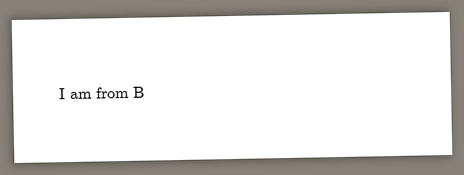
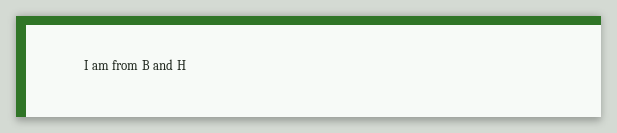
(145, 92) none -> [153,59,186,70] and H

